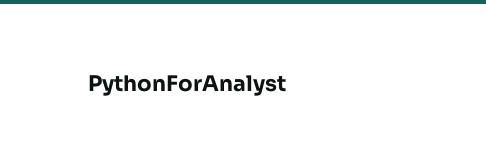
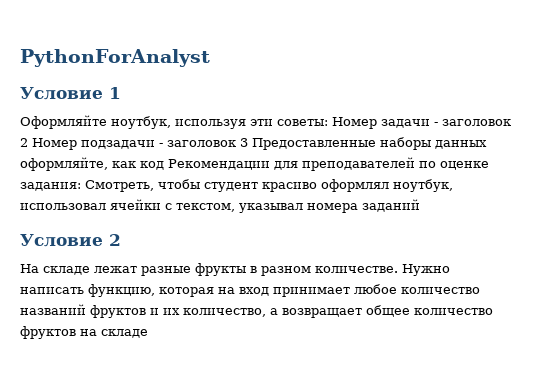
(286, 85) none -> [20,87,121,100] [20,115,511,129] [20,137,487,150] [20,157,489,171] [20,179,453,192] [20,199,420,213] [20,234,121,247] [20,263,450,276] [20,284,480,297] [20,304,493,318] [20,326,148,339] // Условие 1 // Оформляйте ноутбук, используя эти советы: Номер задачи - заголовок 2 Номер подзадачи - заголовок 3 Предоставленные наборы данных оформляйте, как код Рекомендации для преподавателей по оценке задания: Смотреть, чтобы студент красиво оформлял ноутбук, использовал ячейки с текстом, указывал номера заданий // Условие 2 // На складе лежат разные фрукты в разном количестве. Нужно написать функцию, которая на вход принимает любое количество названий фруктов и их количество, а возвращает общее количество фруктов на складе

